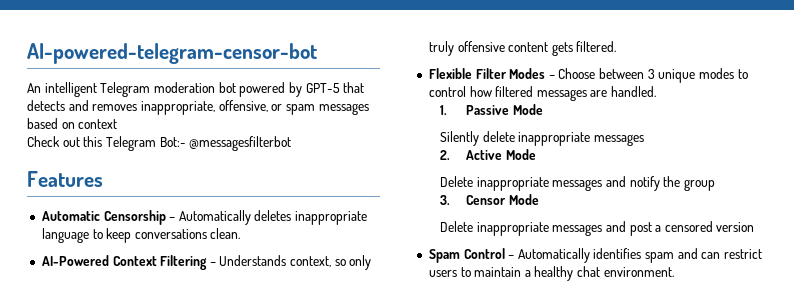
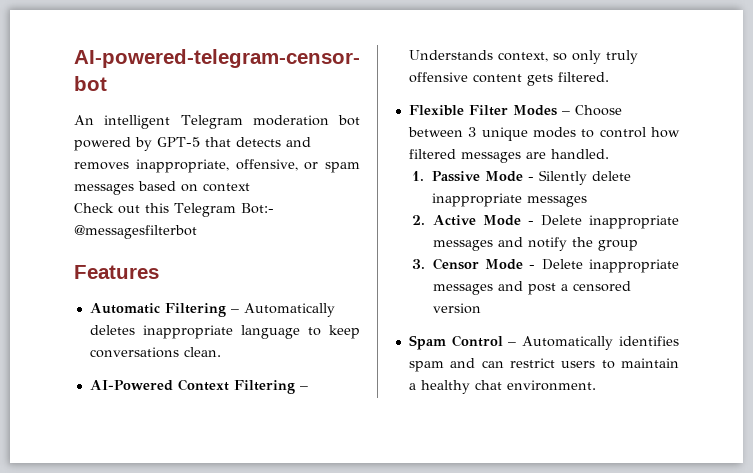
[103,210,166,225] Censorship -> [164,303,226,317] Filtering
(543, 109) // -> [527,177,534,181] -
(536, 154) // -> [527,221,534,225] -
(539, 199) // -> [529,265,536,269] -

